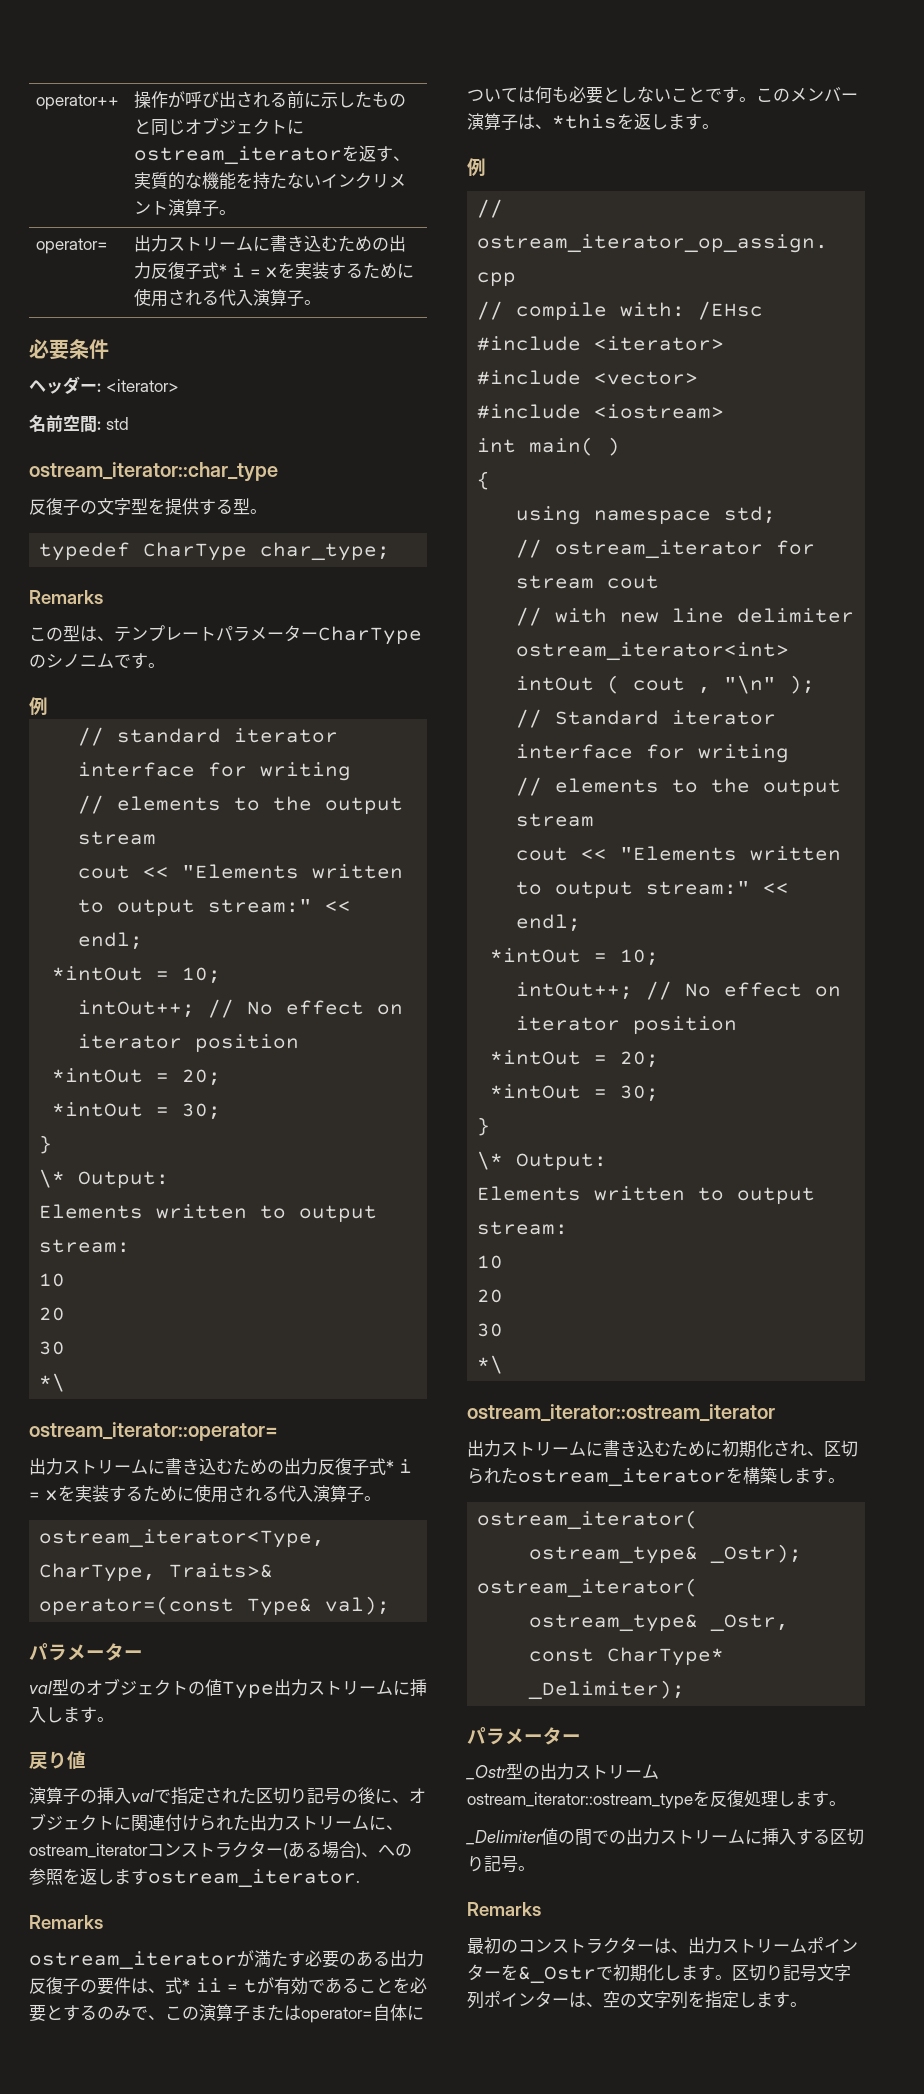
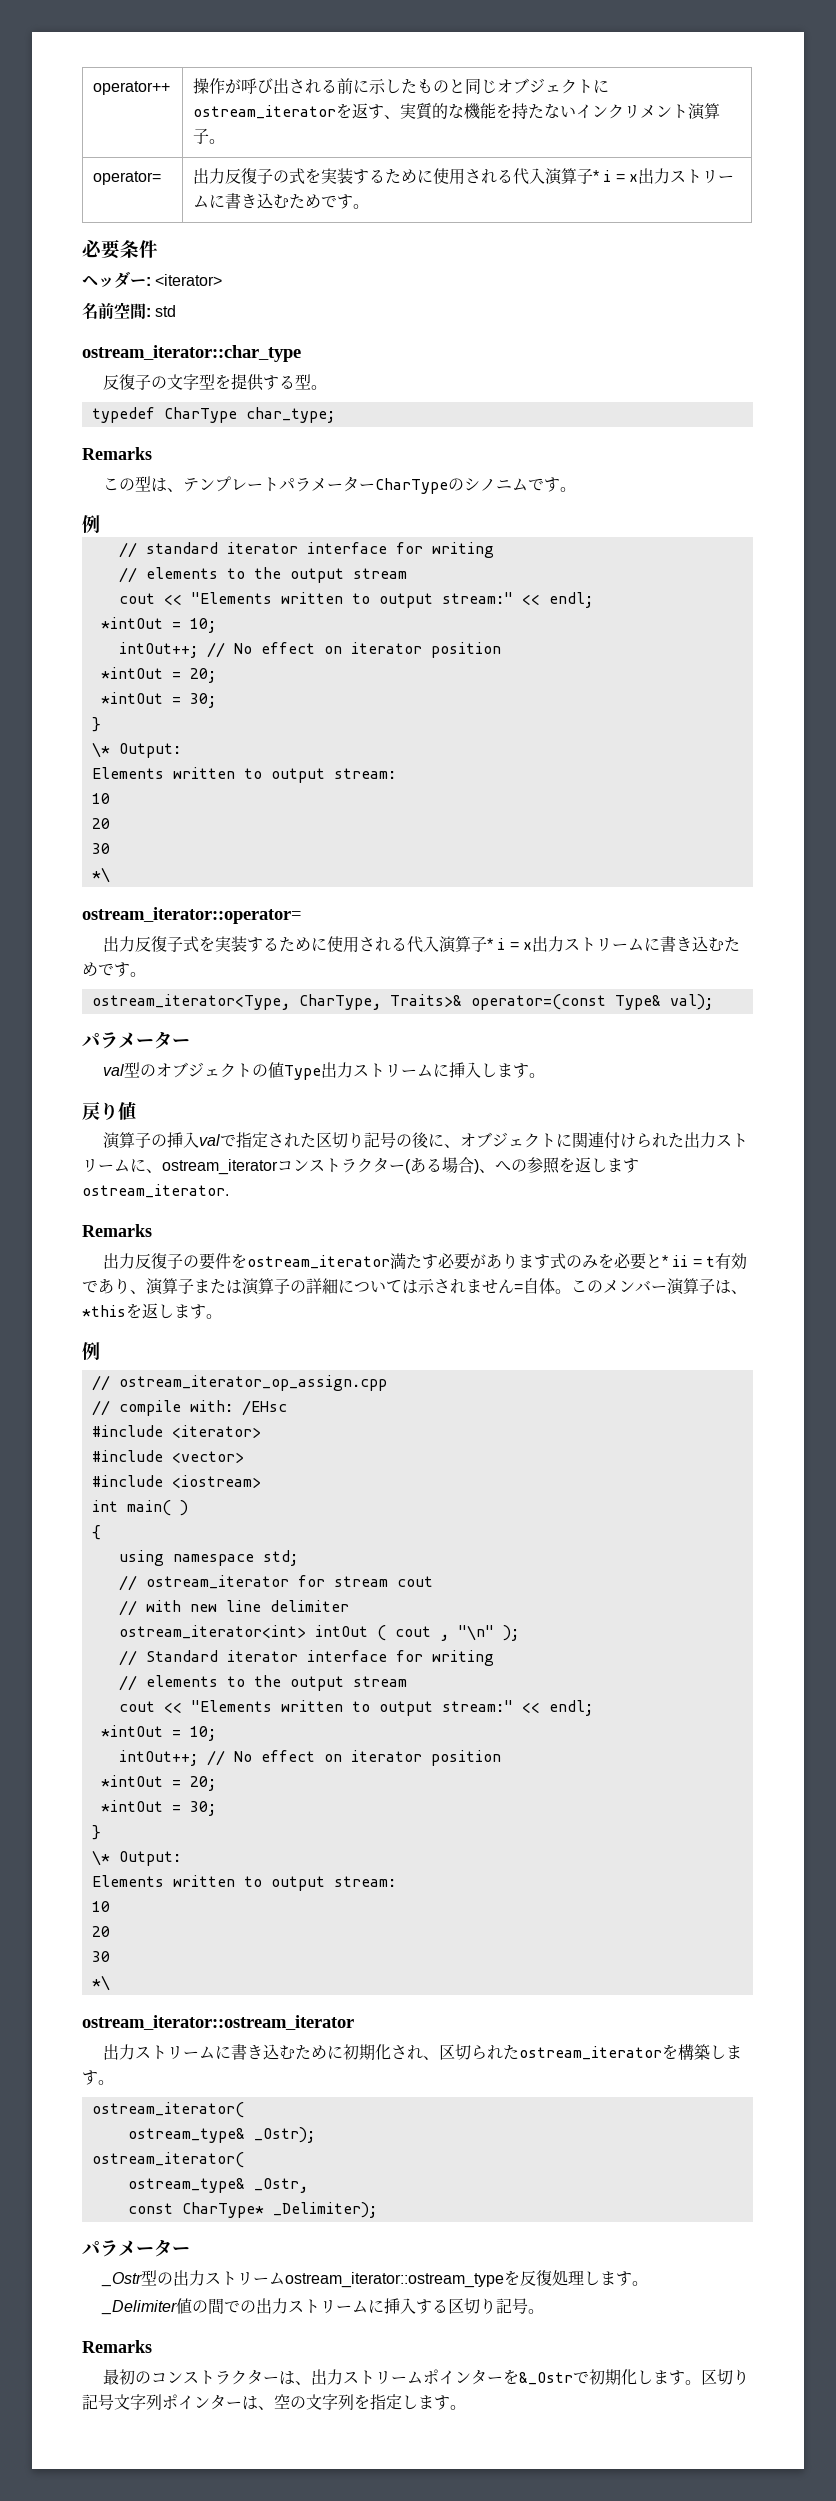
[168,235,407,252] [134,262,415,280] [134,288,305,307] ストリームに書き込むための出力反復子式* i = xを実装するために使用される代入演算子 -> [225,168,735,185] [193,193,354,209] 反復子の式を実装するために使用される代入演算子* i = x出力ストリームに書き込むためです
[63,1458,412,1476] [29,1484,364,1503] ストリームに書き込むための出力反復子式* i = xを実装するために使用される代入演算子 -> [135,936,741,953] [82,962,130,977] 反復子式を実装するために使用される代入演算子* i = x出力ストリームに書き込むためです
[29,1950,424,1970] [29,1977,182,1995] ostream_iteratorが満たす必要のある出力反復子の要件は、式 -> [103,1253,663,1270] 出力反復子の要件をostream_iterator満たす必要があります式のみを必要と
[257,1977,275,1994] が -> (716, 1261) none
[342,1977,428,1994] [29,2004,424,2023] [467,86,739,104] ることを必要とするのみで、この演算子またはoperator=自体については何も必要としないことです -> [114,1278,555,1295] り、演算子または演算子の詳細については示されません=自体

